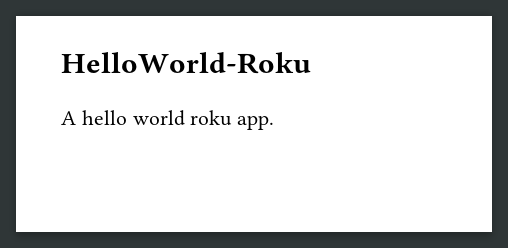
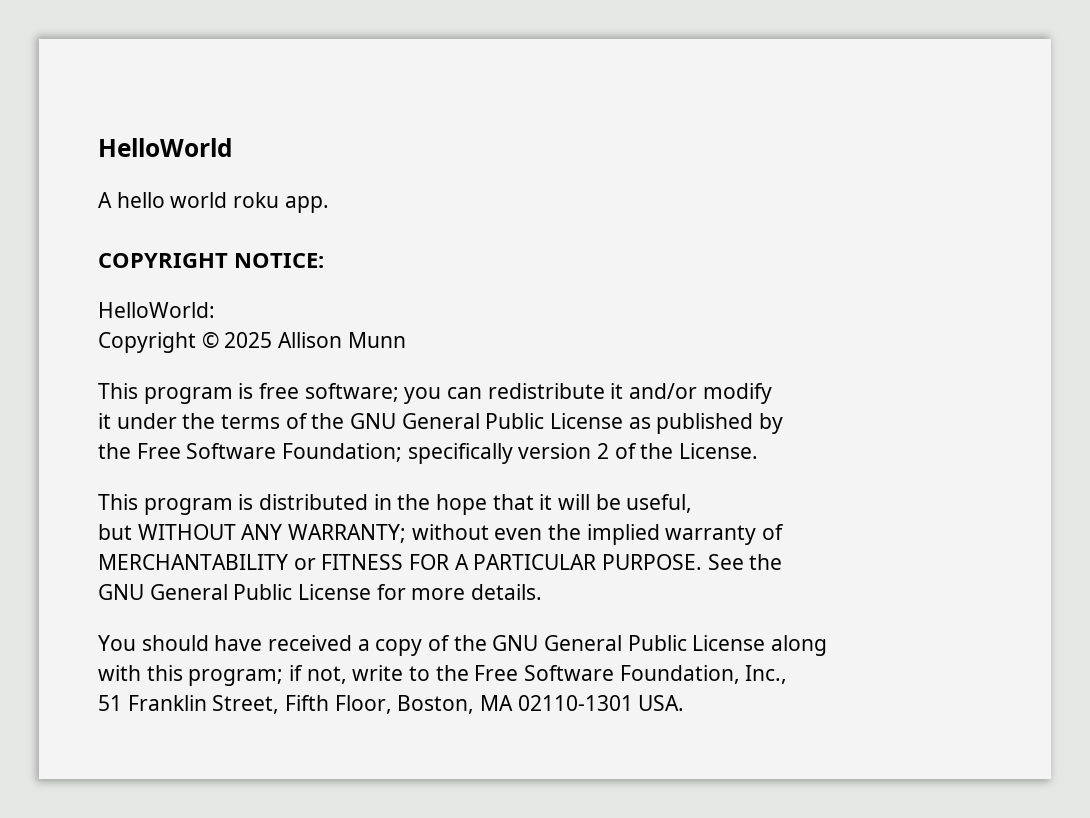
[61,52,311,74] HelloWorld-Roku -> [98,138,233,157] HelloWorld
(275, 122) none -> [98,253,324,268] [98,302,215,318] [98,332,406,353] [98,383,772,404] [98,413,784,434] [98,443,759,464] [98,494,693,515] [98,524,785,545] [98,554,783,570] [98,584,543,600] [98,635,828,656] [98,665,788,686] [98,695,685,714] // COPYRIGHT NOTICE: // HelloWorld: // Copyright © 2025 Allison Munn // This program is free software; you can redistribute it and/or modify // it under the terms of the GNU General Public License as published by // the Free Software Foundation; specifically version 2 of the License. // This program is distributed in the hope that it will be useful, // but WITHOUT ANY WARRANTY; without even the implied warranty of // MERCHANTABILITY or FITNESS FOR A PARTICULAR PURPOSE. See the // GNU General Public License for more details. // You should have received a copy of the GNU General Public License along // with this program; if not, write to the Free Software Foundation, Inc., // 51 Franklin Street, Fifth Floor, Boston, MA 02110-1301 USA.

